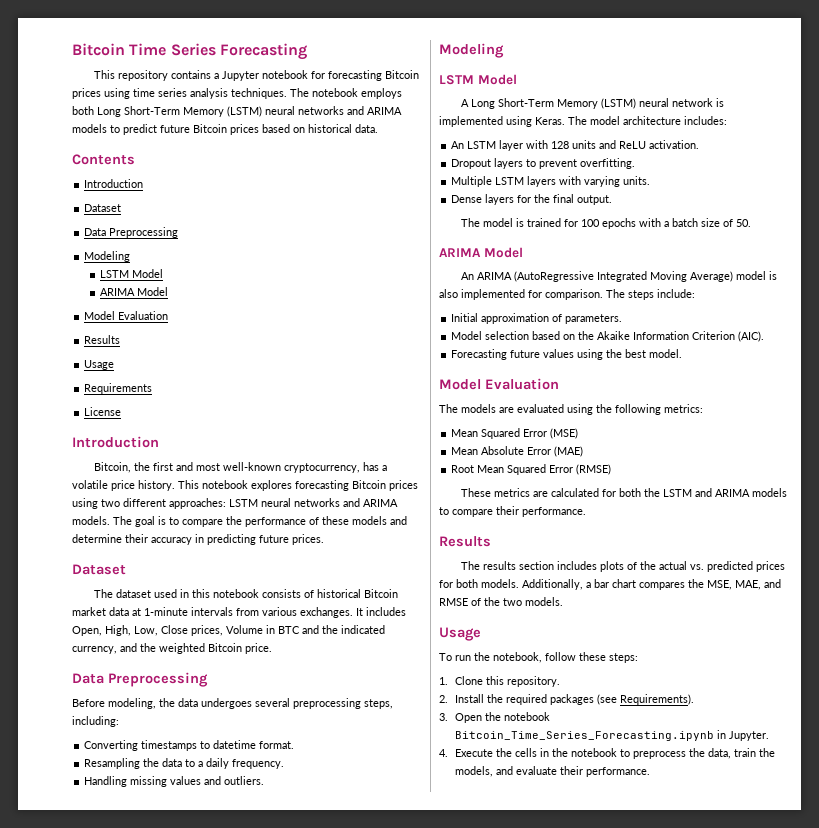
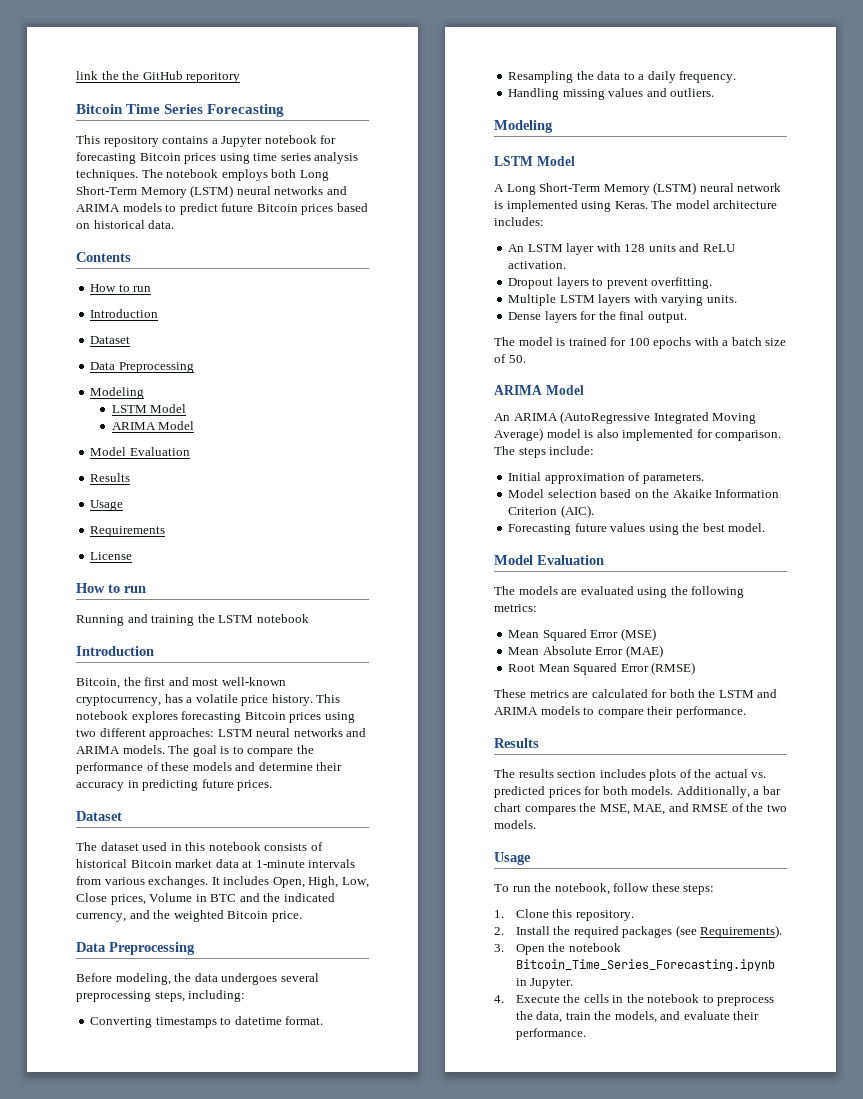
(72, 49) none -> [76,71,241,83] link the the GitHub reporitory //
(135, 159) none -> [90,284,152,292] // How to run
(122, 411) none -> [76,583,146,593] [76,614,309,626] // How to run // Running and training the LSTM notebook

